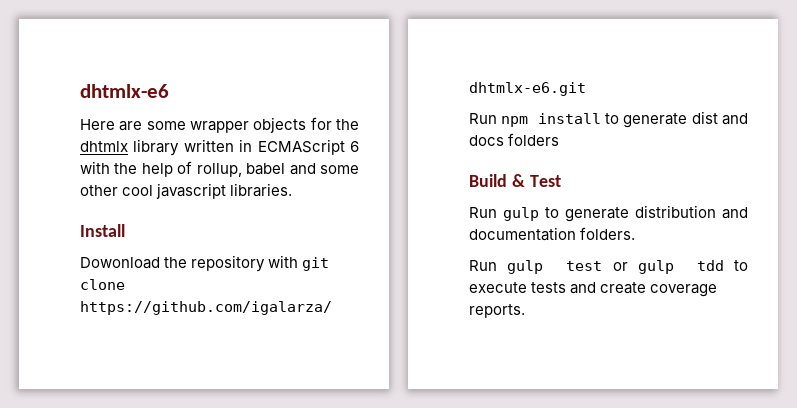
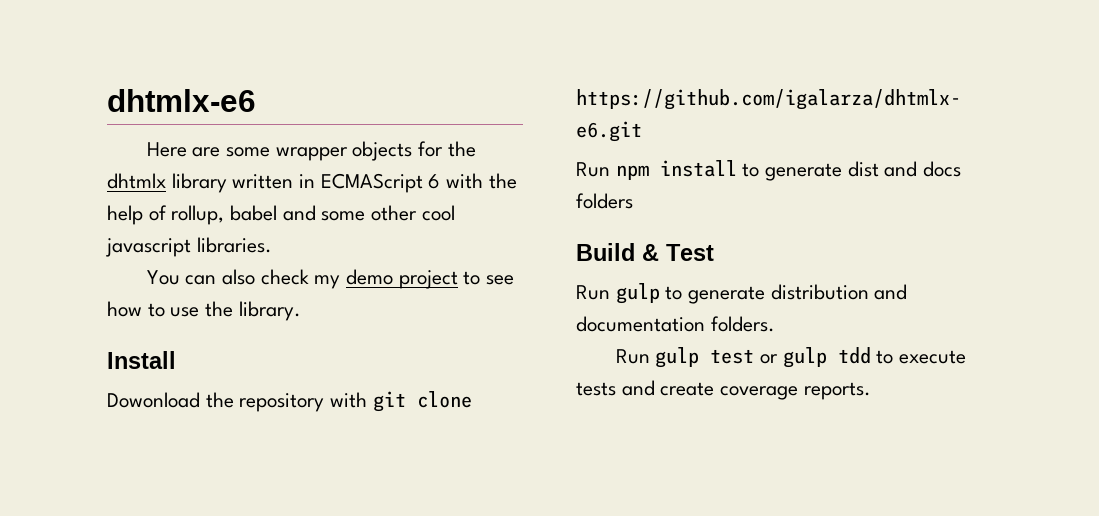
(293, 190) none -> [146,269,515,289] [107,301,301,321] // You can also check my demo project to see how to use the library.

